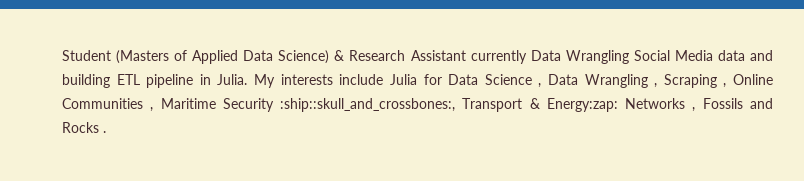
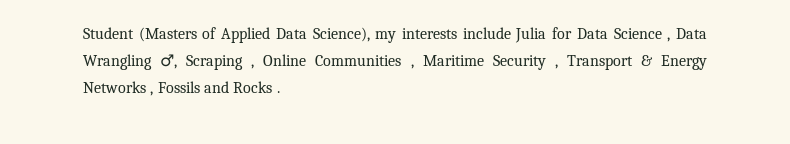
[278,50,774,64] [62,74,276,88] Science) & Research Assistant currently Data Wrangling Social Media data and building ETL pipeline in Julia. My -> [312,27,397,43] Science), my
[654,83,658,88] , -> [160,54,178,69] ♂,
[280,98,456,112] :ship::skull_and_crossbones:, -> [554,64,558,69] ,
[546,98,618,112] Energy:zap: -> [661,55,707,70] Energy

